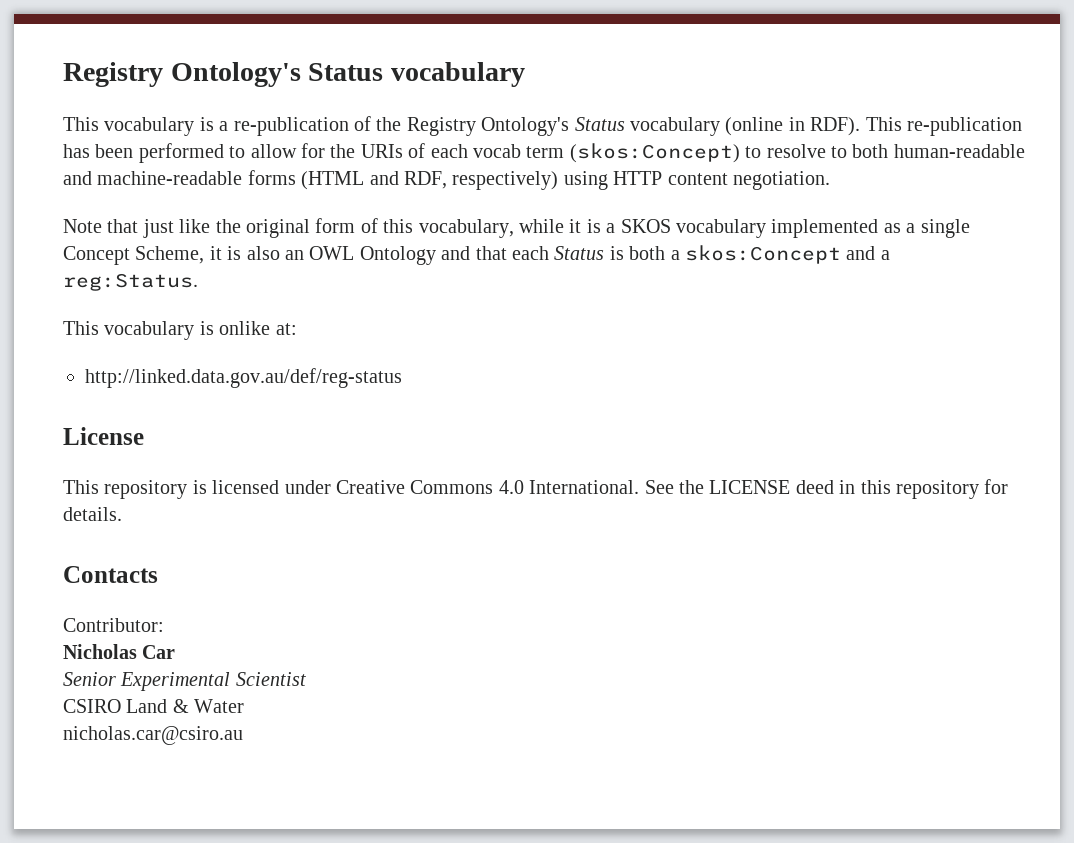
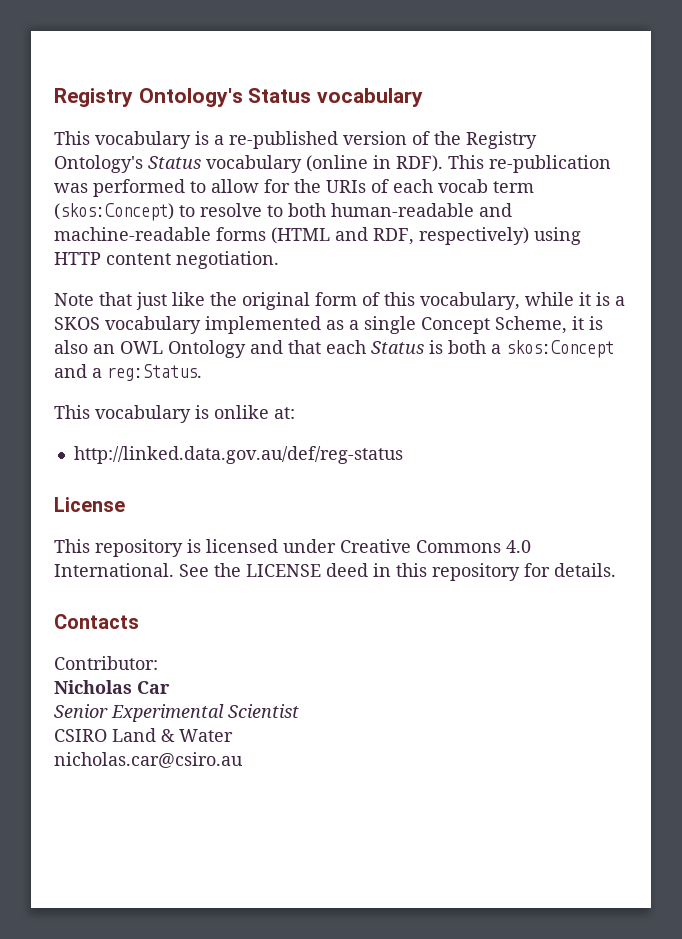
[233,117,349,136] re-publication -> [229,131,407,149] re-published version
[63,144,134,158] has been -> [54,183,88,193] was

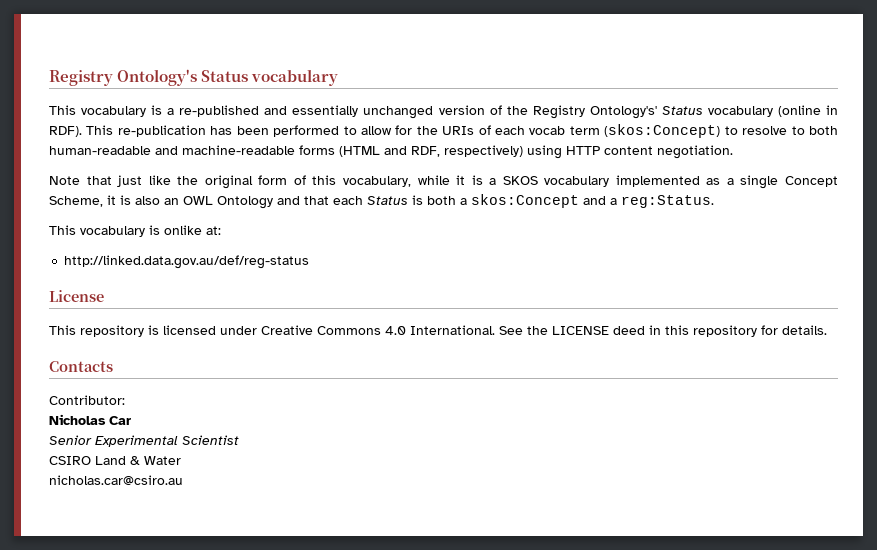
(338, 140) none -> [264,105,434,119] and essentially unchanged
[54,155,143,173] Ontology's -> [589,106,657,119] Ontology's'
[54,183,88,193] was -> [210,126,269,135] has been

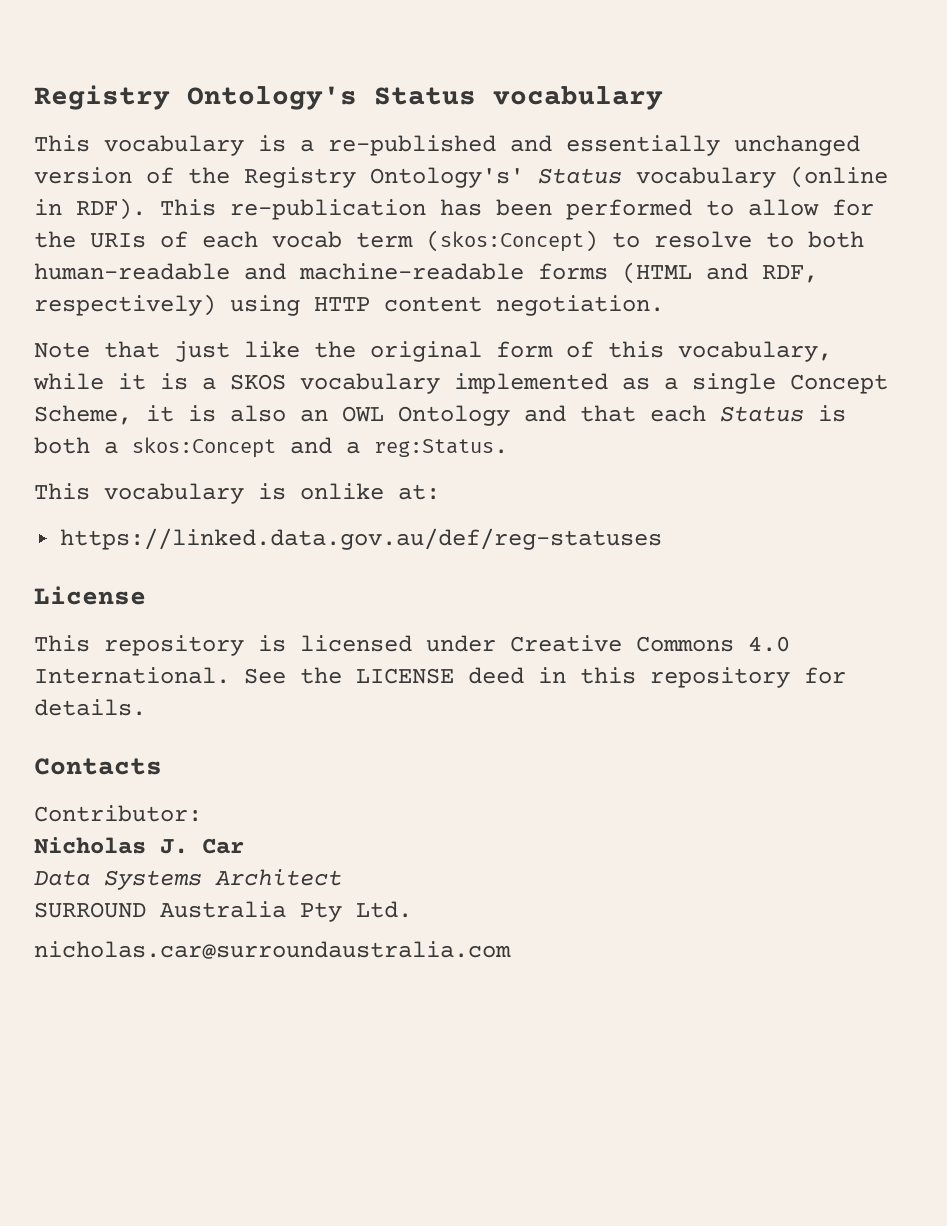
[64,255,310,269] http://linked.data.gov.au/def/reg-status -> [60,528,663,550] https://linked.data.gov.au/def/reg-statuses
(106, 419) none -> [160,839,188,854] J.
[49,435,239,447] [49,456,181,465] [49,475,183,485] Senior Experimental Scientist // CSIRO Land & Water // nicholas.car@csiro.au -> [34,869,342,890] [34,901,412,922] [34,941,511,959] Data Systems Architect // SURROUND Australia Pty Ltd. // nicholas.car@surroundaustralia.com

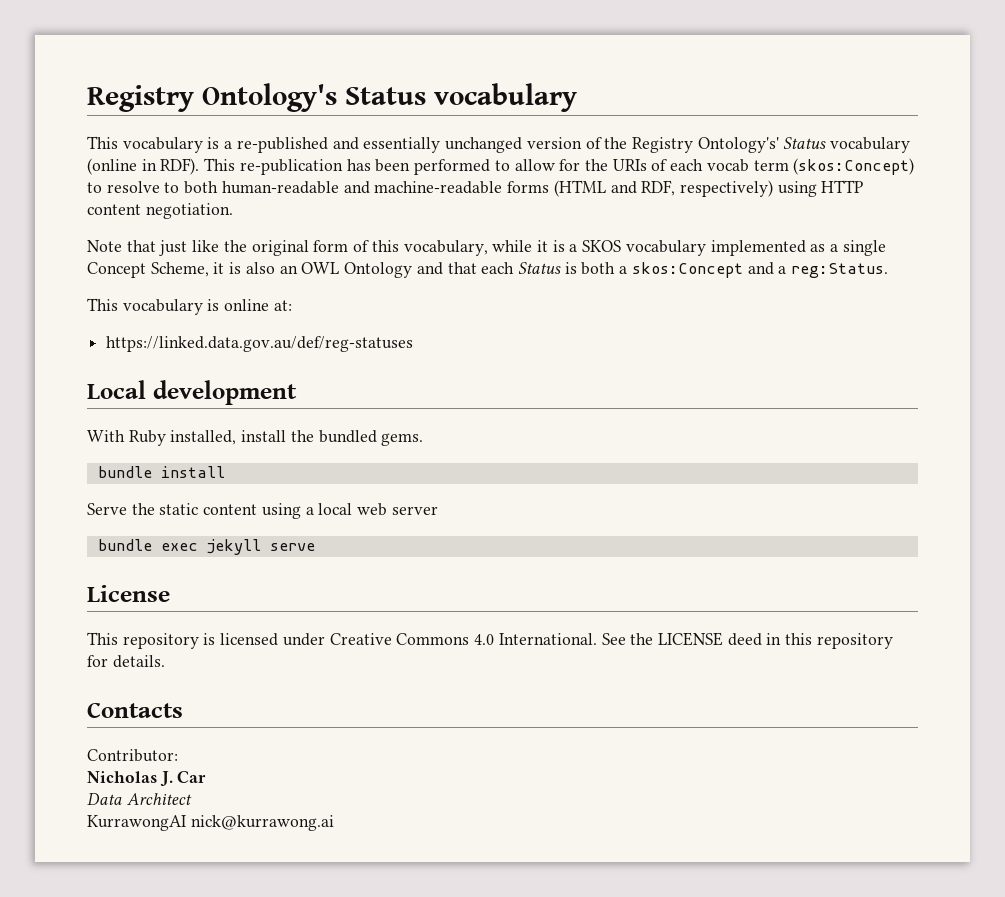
[300,483,384,500] onlike -> [224,299,270,311] online
(663, 539) none -> [87,380,297,405] [87,430,424,446] [97,466,225,478] [87,503,438,519] [97,539,315,555] // Local development // With Ruby installed, install the bundled gems. // bundle install // Serve the static content using a local web server // bundle exec jekyll serve
[104,870,202,890] Systems -> (122, 799) none
[34,901,412,922] [34,941,511,959] SURROUND Australia Pty Ltd. // nicholas.car@surroundaustralia.com -> [87,815,334,831] KurrawongAI nick@kurrawong.ai

